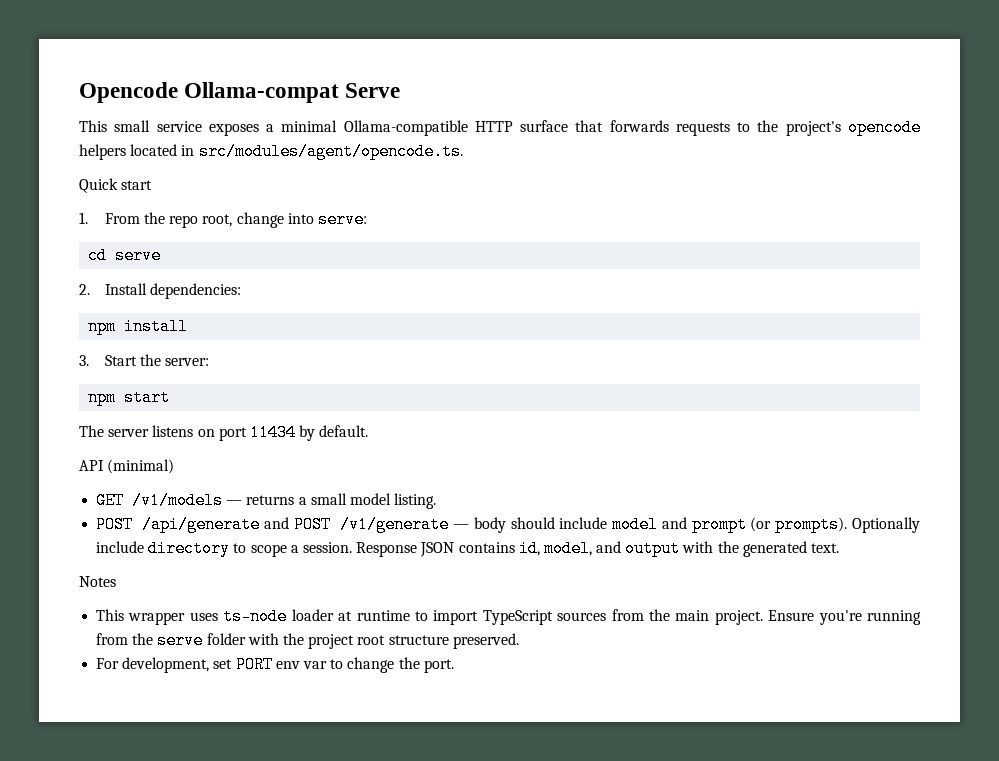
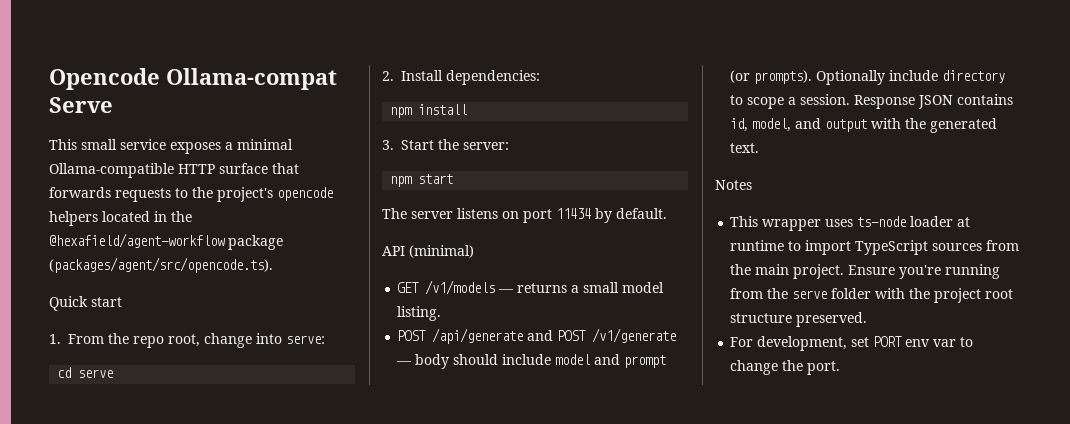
[198,143,463,160] src/modules/agent/opencode.ts. -> [171,211,192,222] [49,233,283,250] [49,257,273,273] the @hexafield/agent-workflow package (packages/agent/src/opencode.ts).

